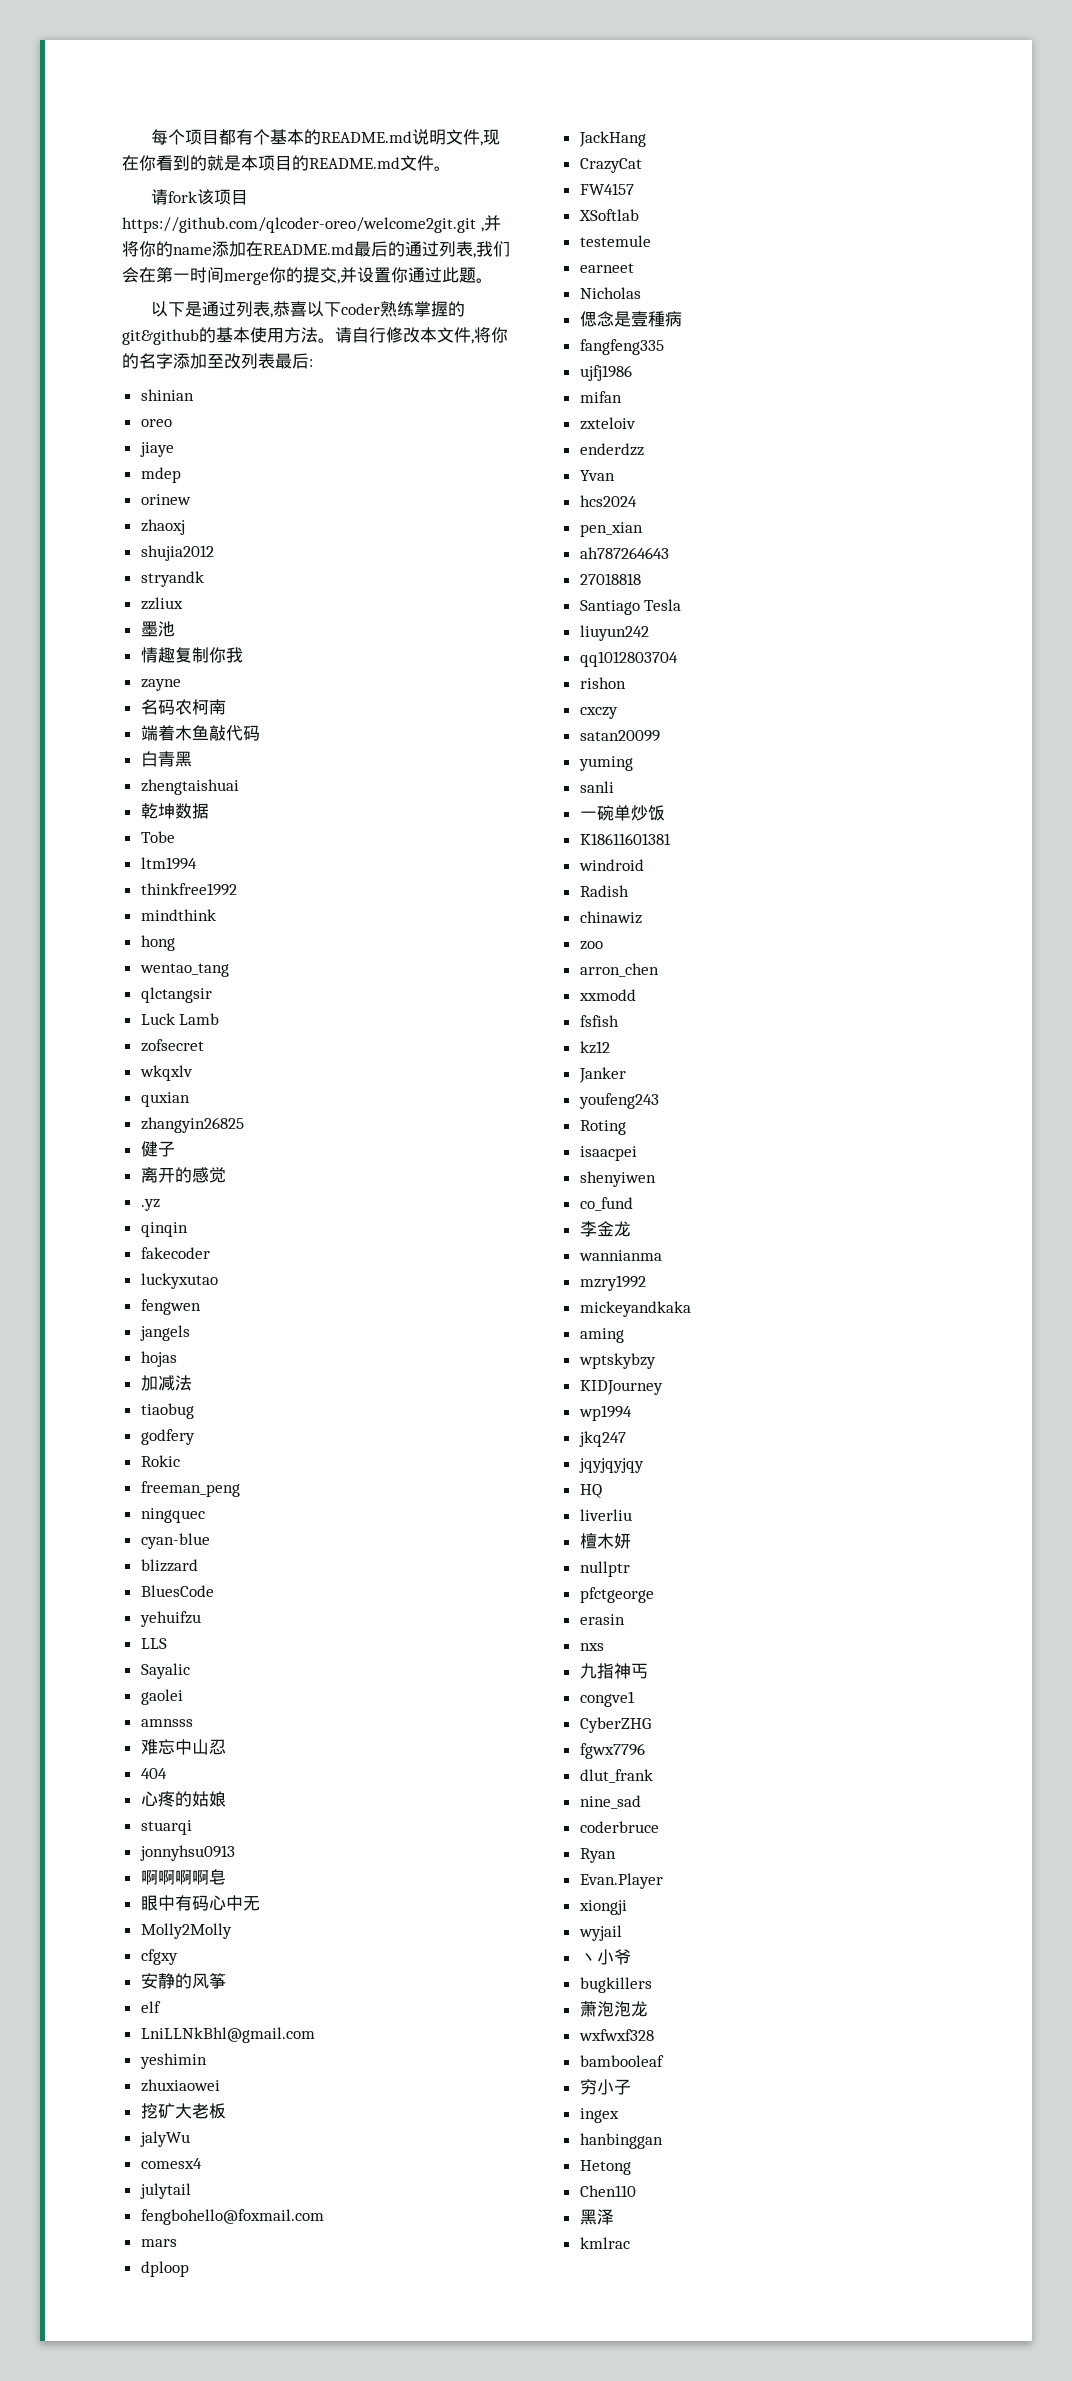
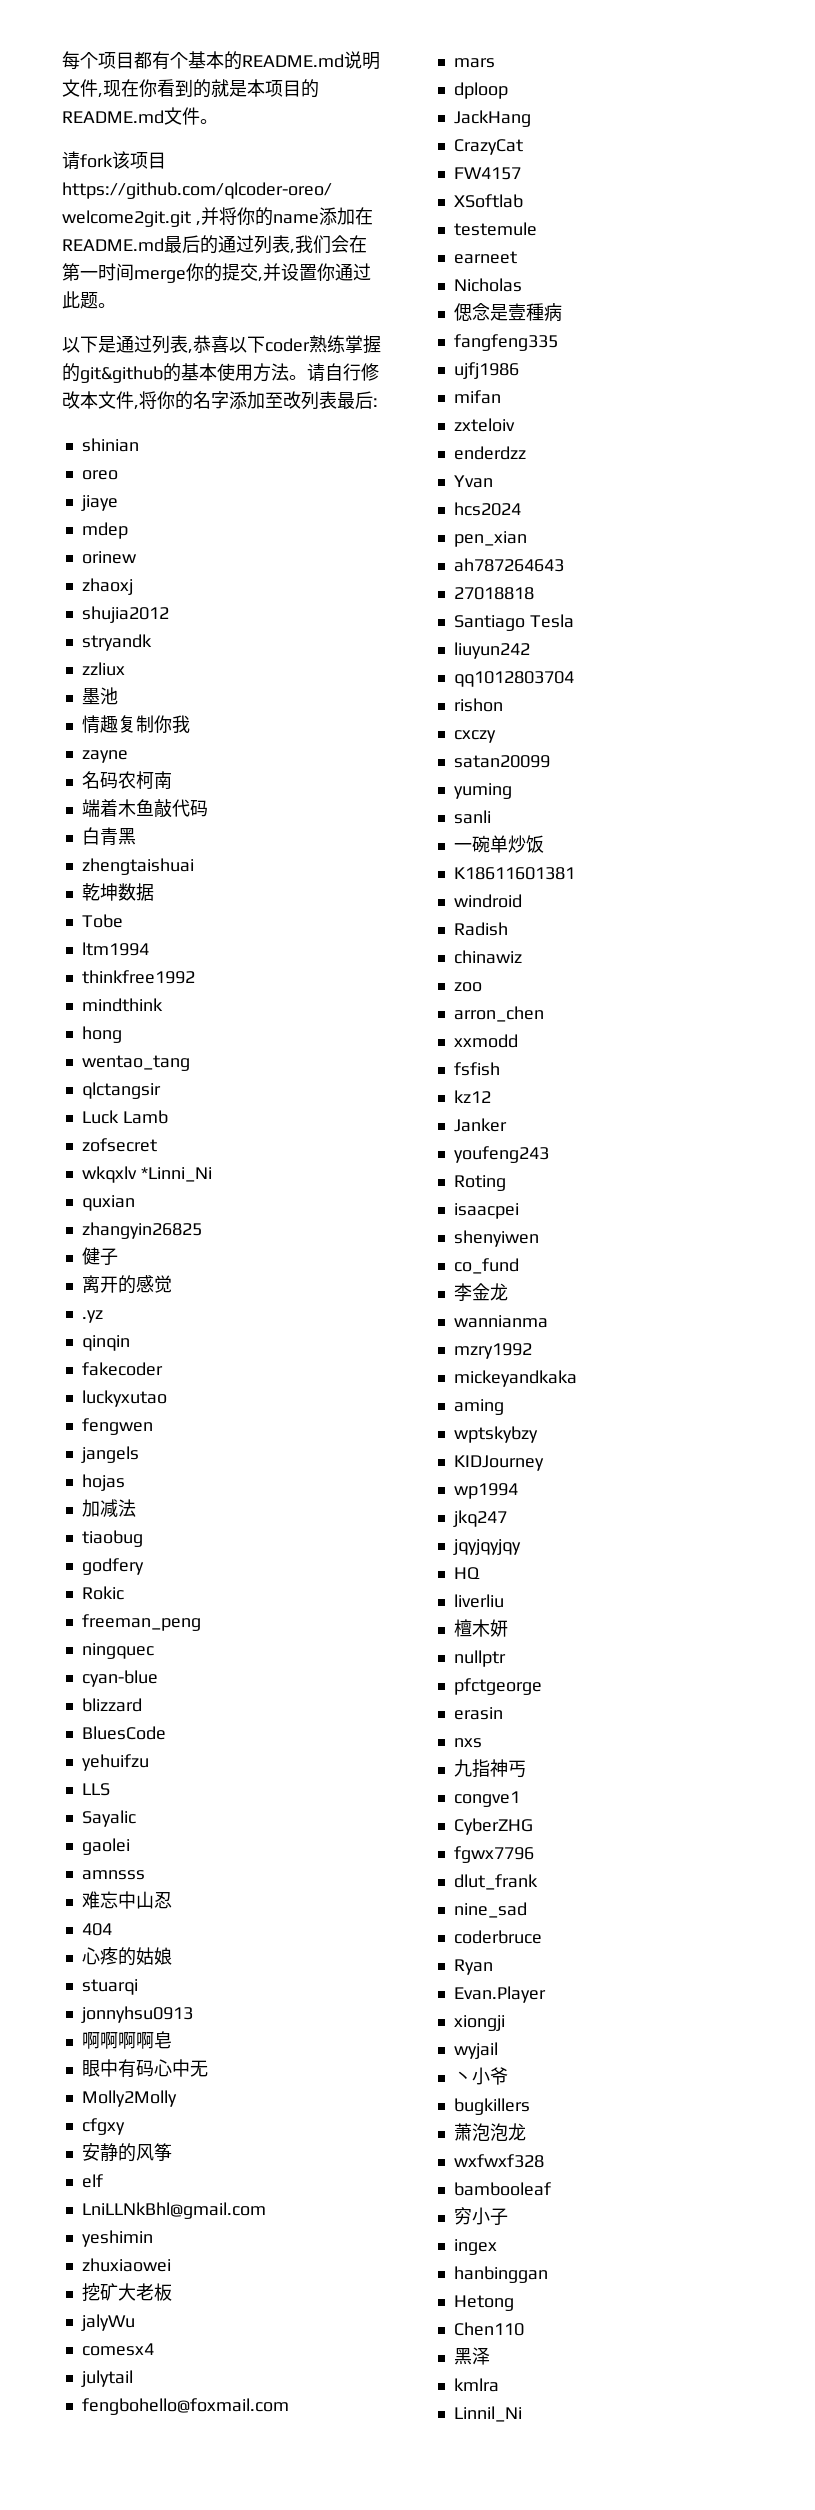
(193, 1073) none -> [140,1167,212,1182] *Linni_Ni
[579,2237,630,2249] kmlrac -> [453,2378,499,2392] [453,2406,522,2422] kmlra // Linnil_Ni

